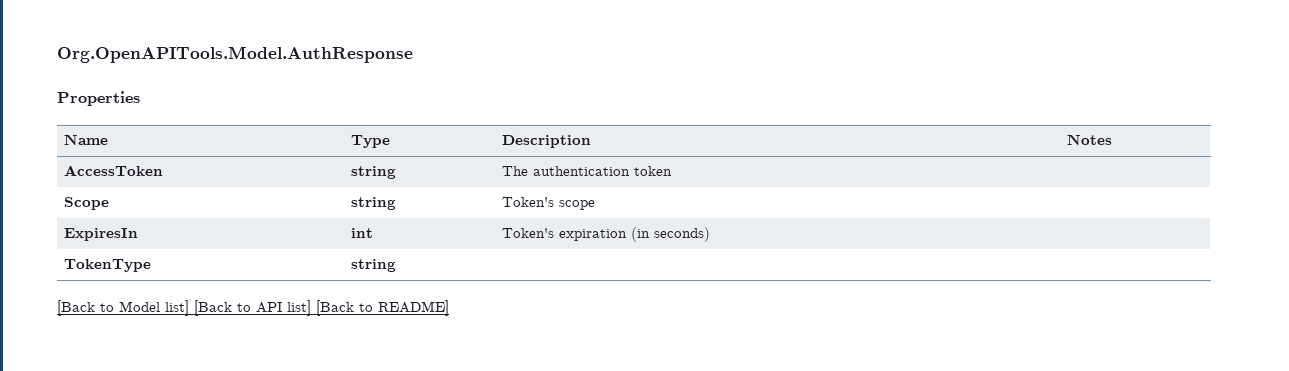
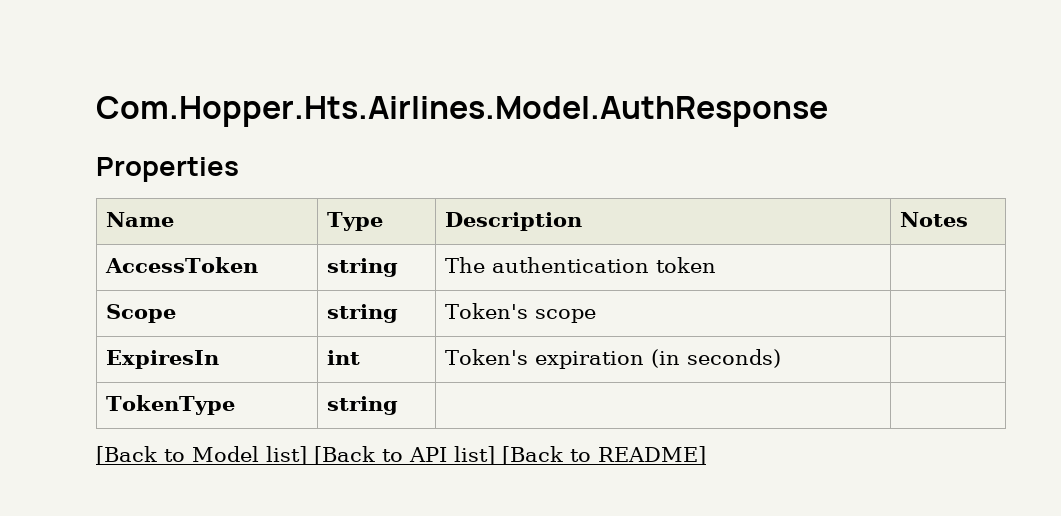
[57,46,413,63] Org.OpenAPITools.Model.AuthResponse -> [96,96,828,127] Com.Hopper.Hts.Airlines.Model.AuthResponse

